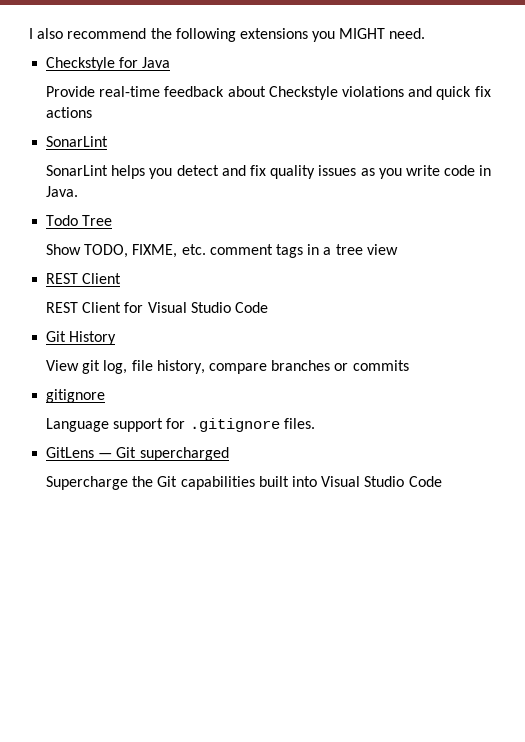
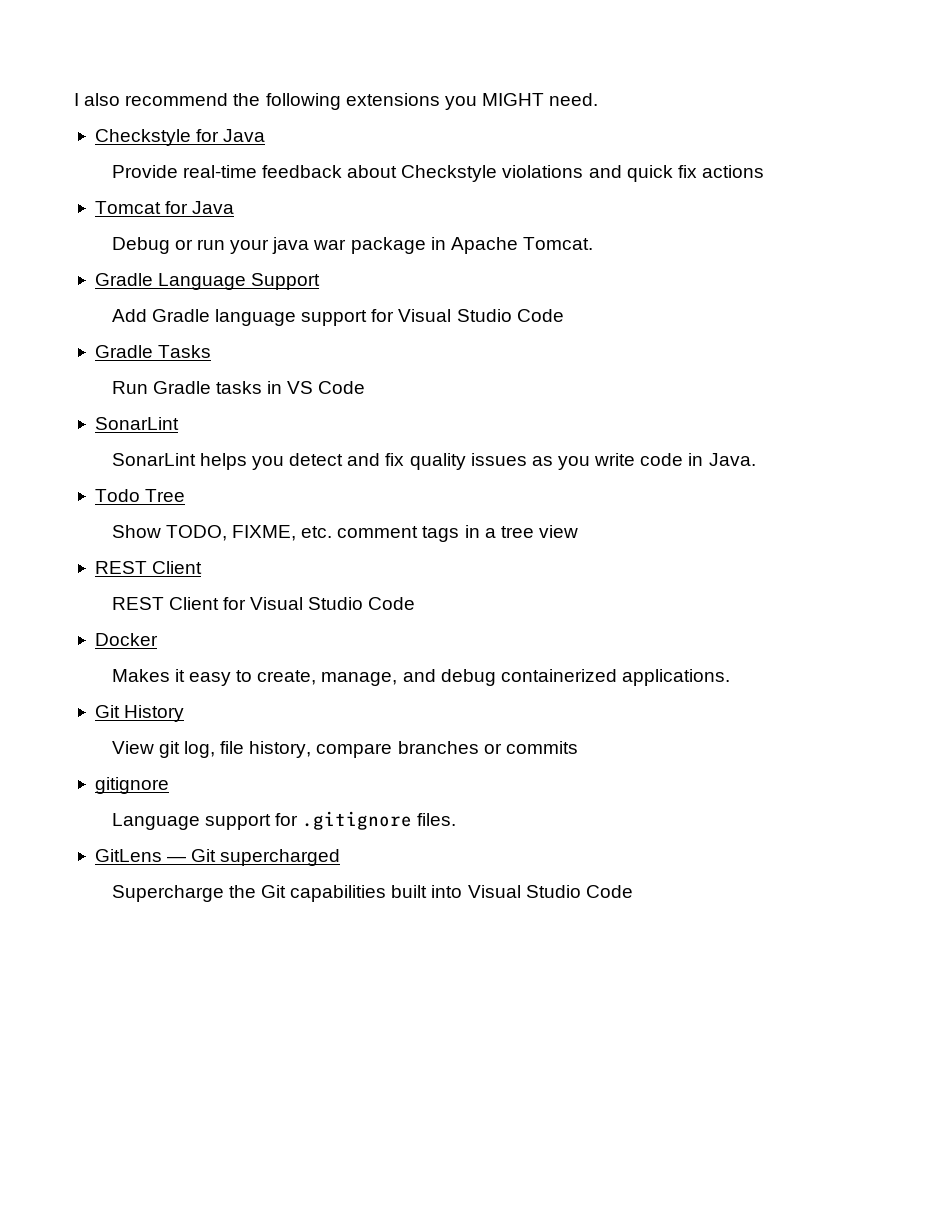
(93, 112) none -> [94,201,235,214] [111,237,593,254] [94,273,321,290] [111,309,564,326] [94,345,212,358] [111,381,366,394] // Tomcat for Java // Debug or run your java war package in Apache Tomcat. // Gradle Language Support // Add Gradle language support for Visual Studio Code // Gradle Tasks // Run Gradle tasks in VS Code
(268, 307) none -> [94,633,158,646] [111,669,730,686] // Docker // Makes it easy to create, manage, and debug containerized applications.

